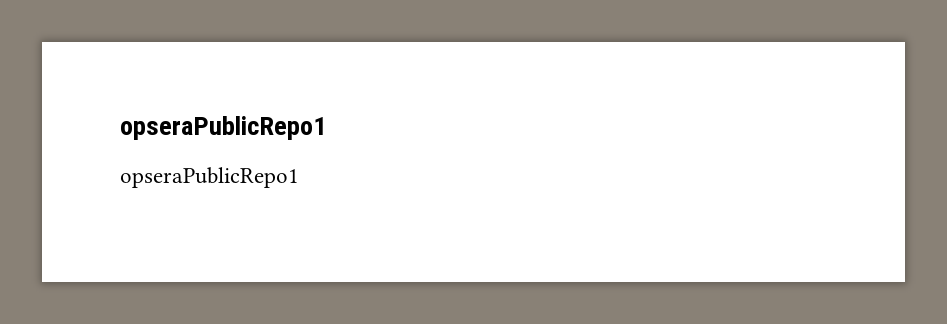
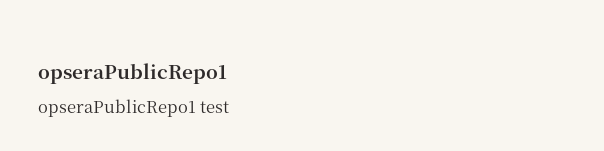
(299, 177) none -> [200,101,230,113] test

